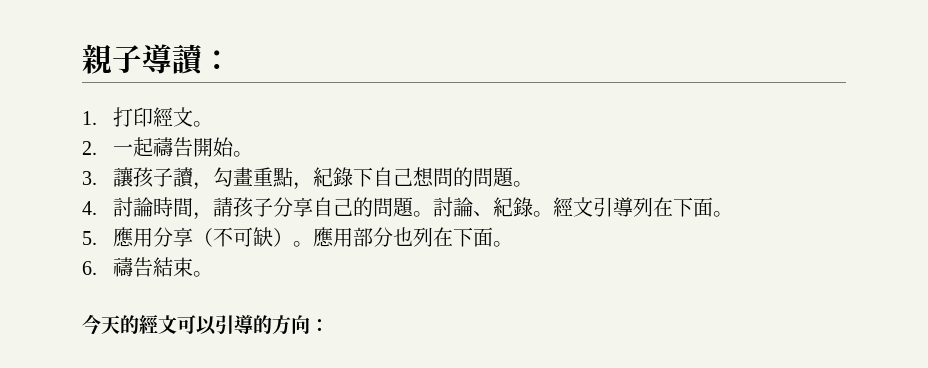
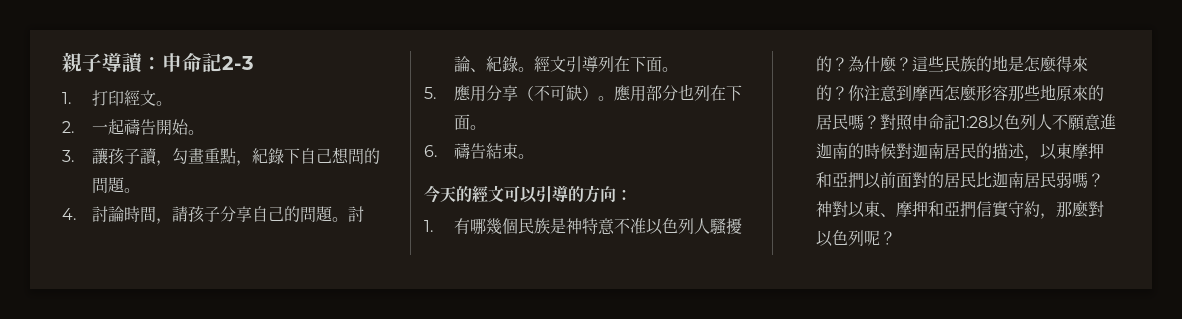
(232, 60) none -> [162,53,254,72] 申命記2-3
(329, 325) none -> [424,218,743,235] [816,55,1089,73] [816,84,1105,102] [816,114,1117,131] [816,143,1105,161] [816,172,1105,189] [816,200,1105,219] [816,230,897,247] // 1.有哪幾個民族是神特意不准以色列人騷擾的？為什麼？這些民族的地是怎麼得來的？你注意到摩西怎麼形容那些地原來的居民嗎？對照申命記1:28以色列人不願意進迦南的時候對迦南居民的描述，以東摩押和亞捫以前面對的居民比迦南居民弱嗎？神對以東、摩押和亞捫信實守約，那麼對以色列呢？

